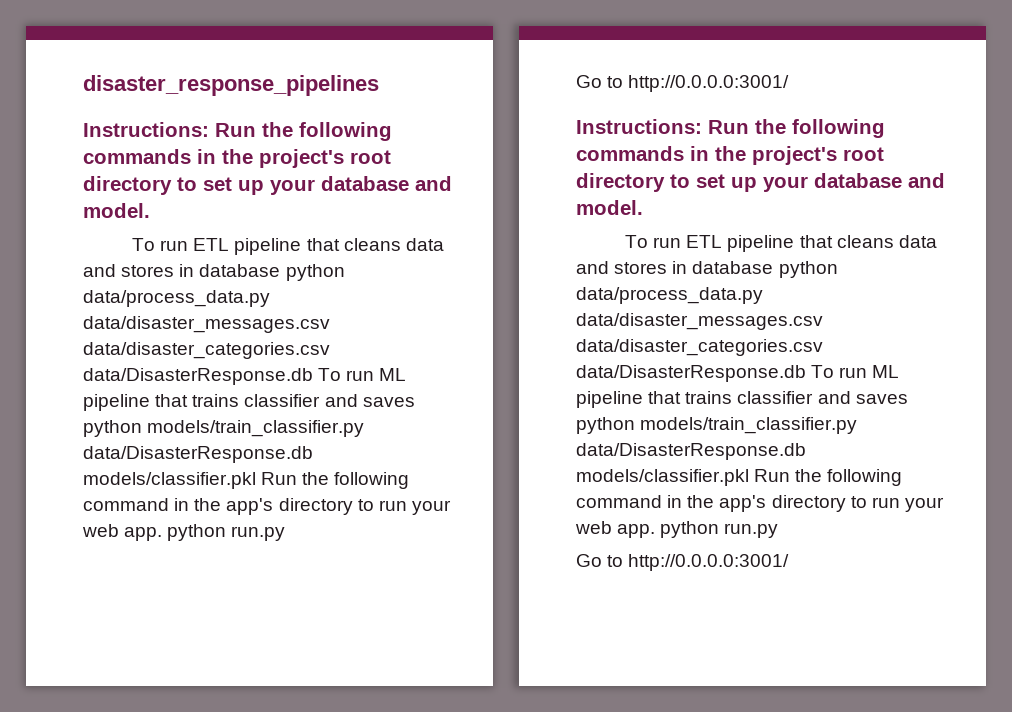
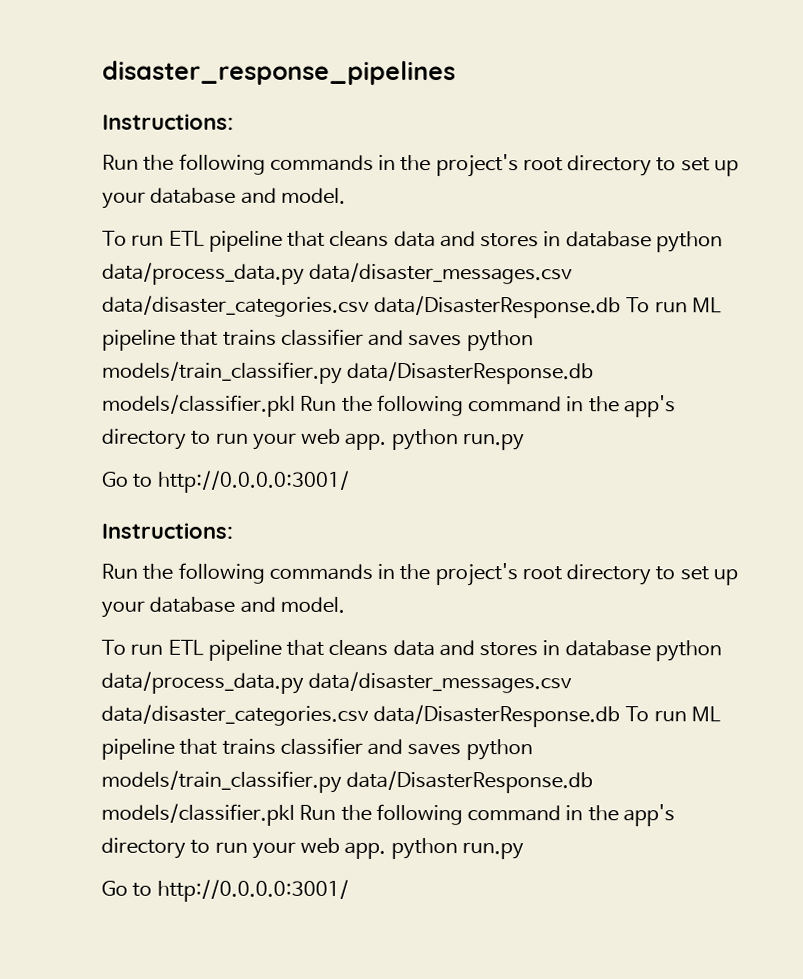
(209, 129) none -> (234, 121) //
(702, 126) none -> (233, 530) //

